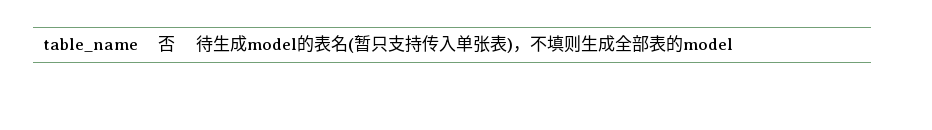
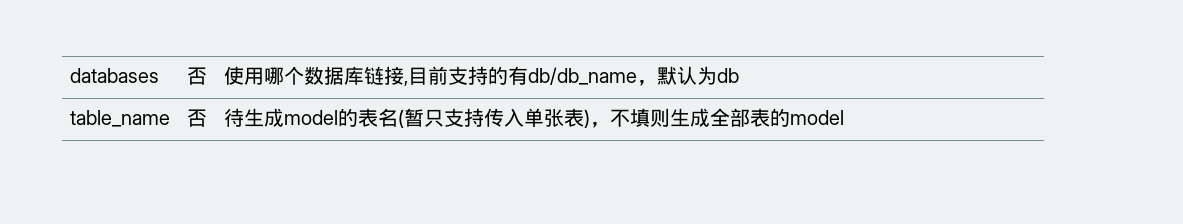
(42, 45) none -> [70,68,160,83] [187,67,208,85] [224,66,740,86] databases | 否 | 使用哪个数据库链接,目前支持的有db/db_name，默认为db //

